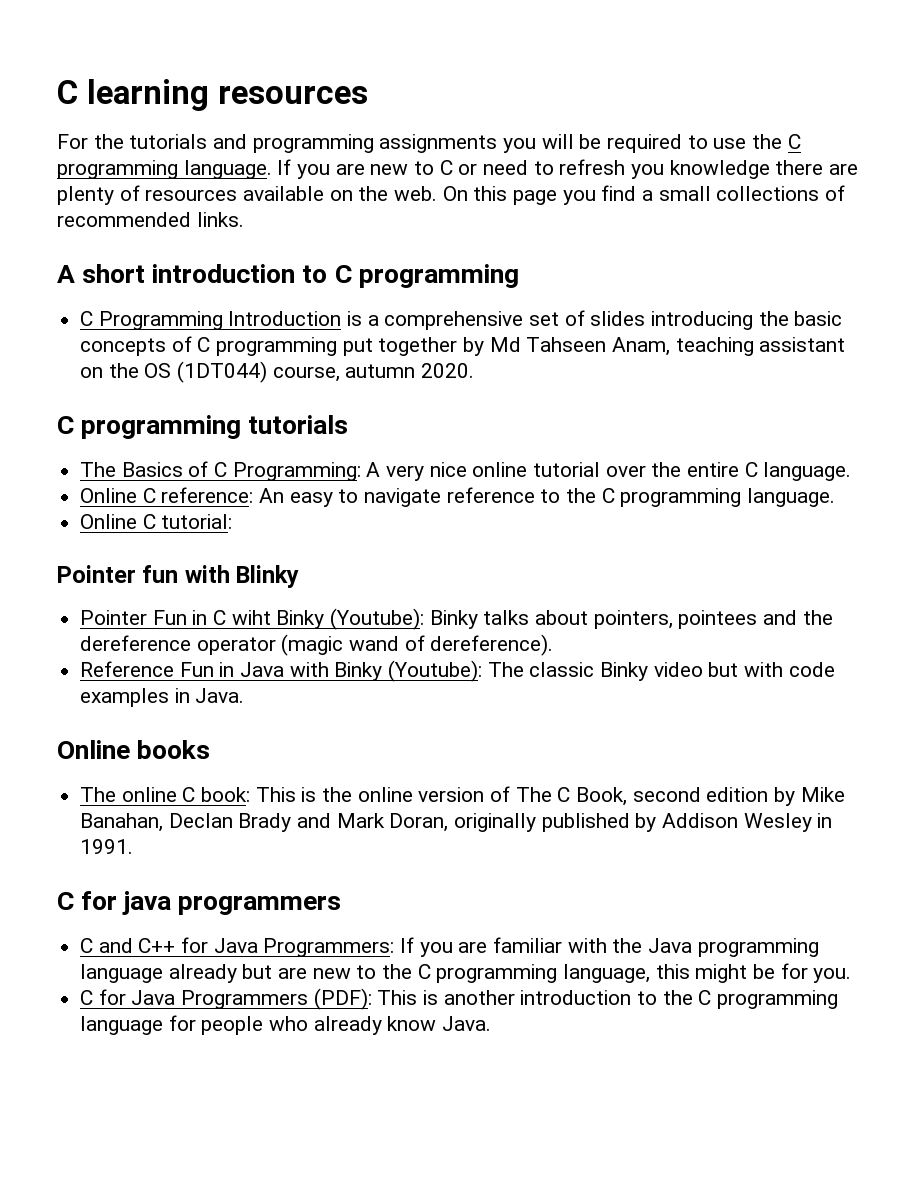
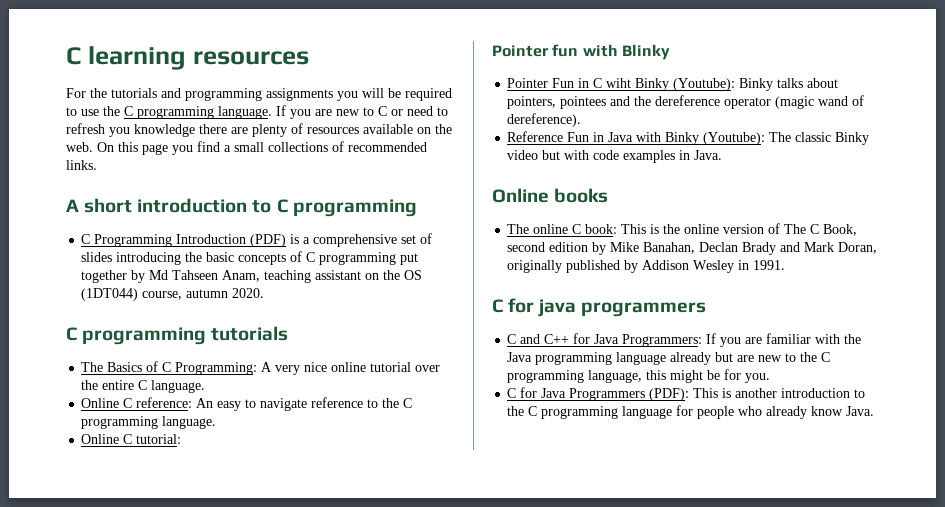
(342, 318) none -> [250,234,287,247] (PDF)

